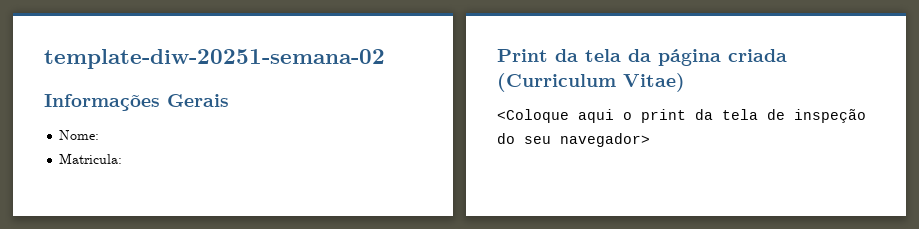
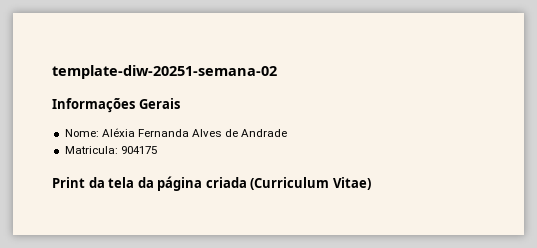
(100, 135) none -> [101,128,288,137] Aléxia Fernanda Alves de Andrade
(123, 158) none -> [120,146,157,154] 904175
[497,109,866,123] [497,133,650,147] // <Coloque aqui o print da tela de inspeção do seu navegador> -> (371, 183) none

